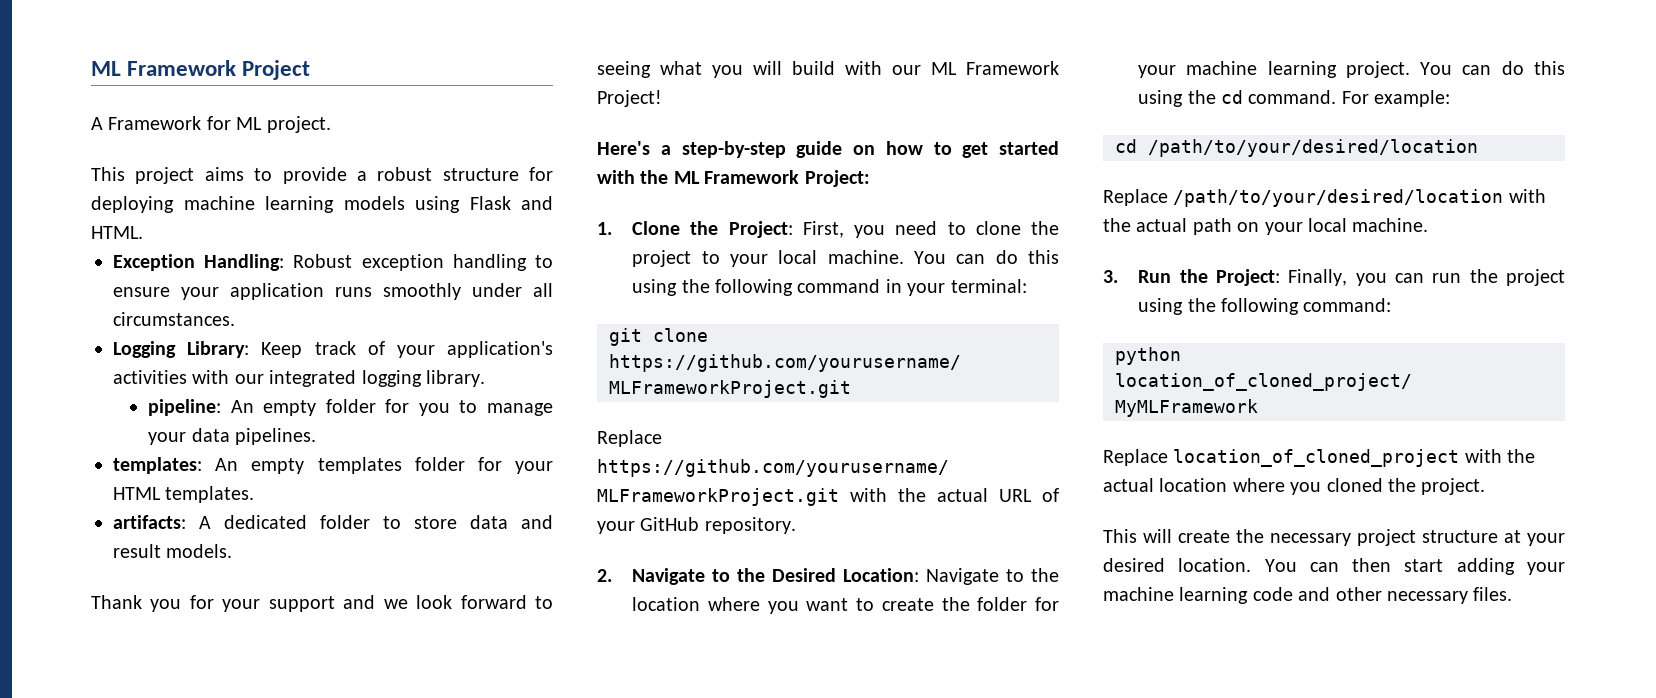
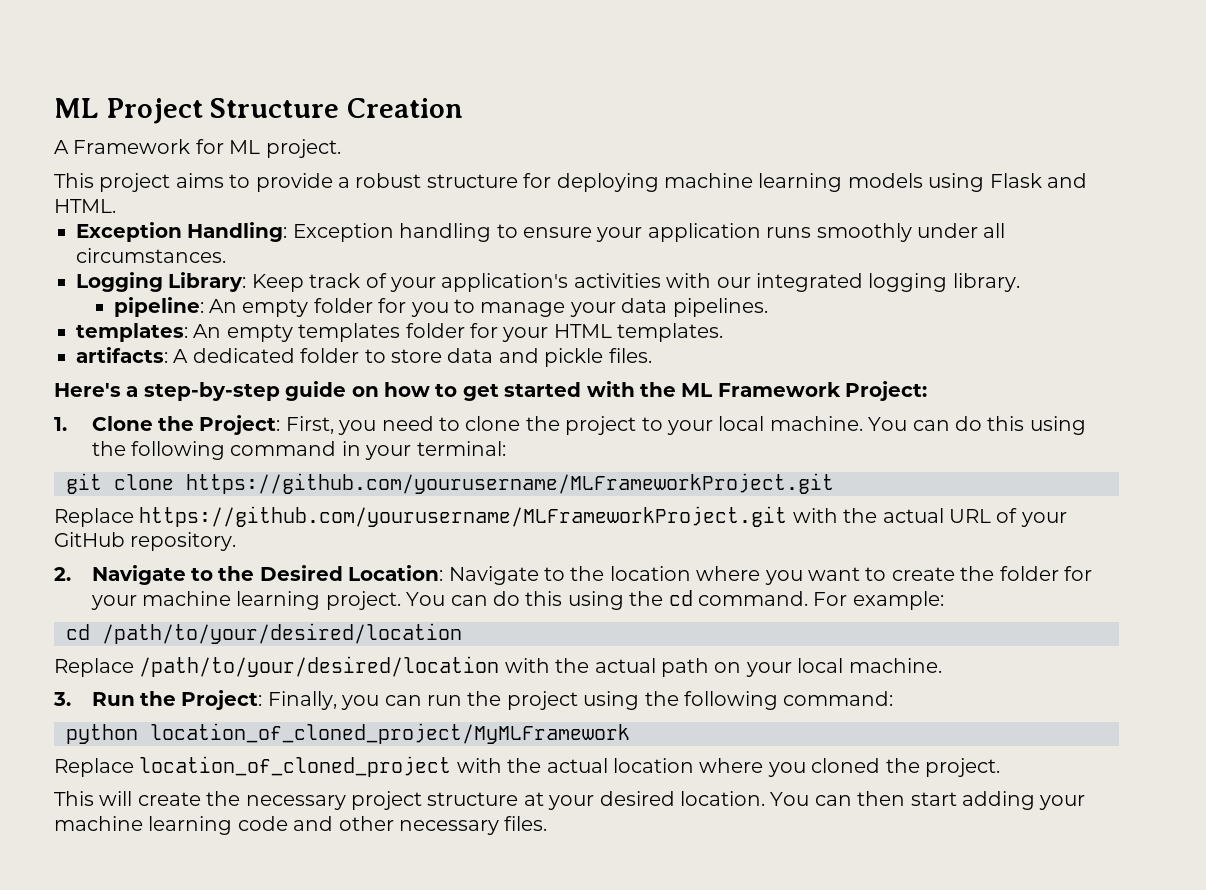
[91,60,237,76] ML Framework -> [54,98,98,118] ML
(311, 70) none -> [210,98,464,118] Structure Creation
[293,254,444,271] Robust exception -> [292,223,394,242] Exception
[113,544,233,558] [91,595,553,612] [597,61,1059,78] [597,90,662,107] result models. // Thank you for your support and we look forward to seeing what you will build with our ML Framework Project! -> [544,348,652,367] pickle files.

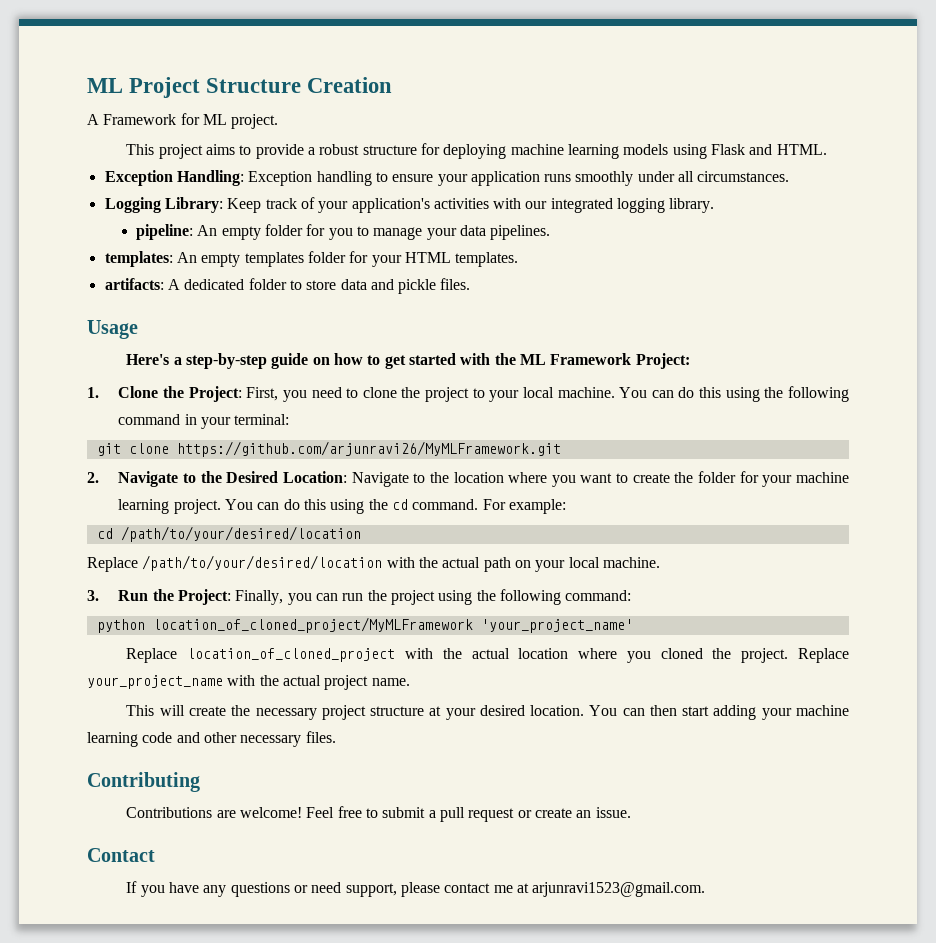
(652, 355) none -> [87,320,138,339] // Usage
[186,473,834,494] [54,506,1067,527] [54,532,237,551] https://github.com/yourusername/MLFrameworkProject.git // Replace https://github.com/yourusername/MLFrameworkProject.git with the actual URL of your GitHub repository. -> [176,441,561,457] https://github.com/arjunravi26/MyMLFramework.git
(630, 733) none -> [480,619,633,633] 'your_project_name'
(1000, 767) none -> [797,648,849,663] [87,675,410,690] Replace your_project_name with the actual project name.
(548, 823) none -> [87,772,200,792] [126,806,631,822] [87,848,155,862] [126,881,706,897] // Contributing // Contributions are welcome! Feel free to submit a pull request or create an issue. // Contact // If you have any questions or need support, please contact me at arjunravi1523@gmail.com.

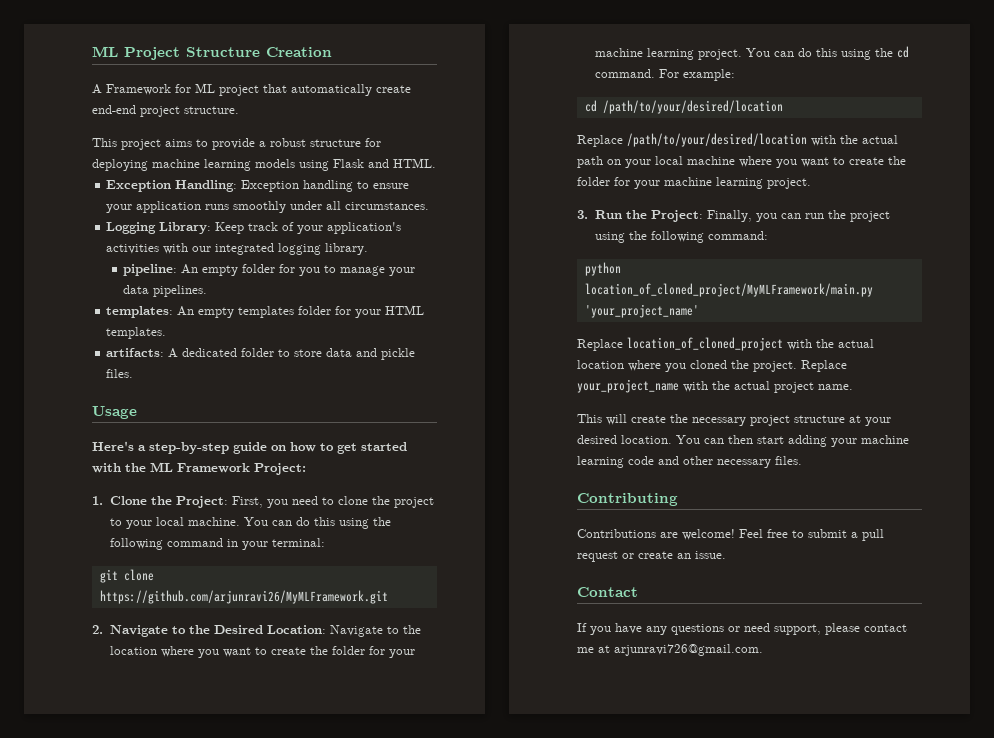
[231,114,279,129] project. -> [219,84,411,96] [92,105,239,117] project that automatically create end-end project structure.
[602,557,660,568] machine. -> [687,156,906,168] [577,177,811,189] machine where you want to create the folder for your machine learning project.
[152,617,473,633] location_of_cloned_project/MyMLFramework -> [584,283,873,297] location_of_cloned_project/MyMLFramework/main.py
[532,882,706,897] arjunravi1523@gmail.com. -> [614,644,763,656] arjunravi726@gmail.com.

